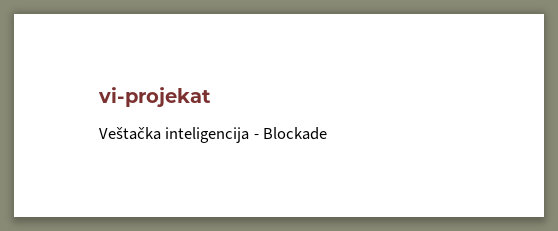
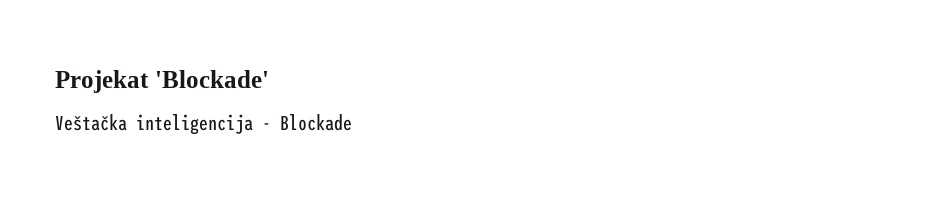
[98,87,211,107] vi-projekat -> [55,70,269,93] Projekat 'Blockade'

